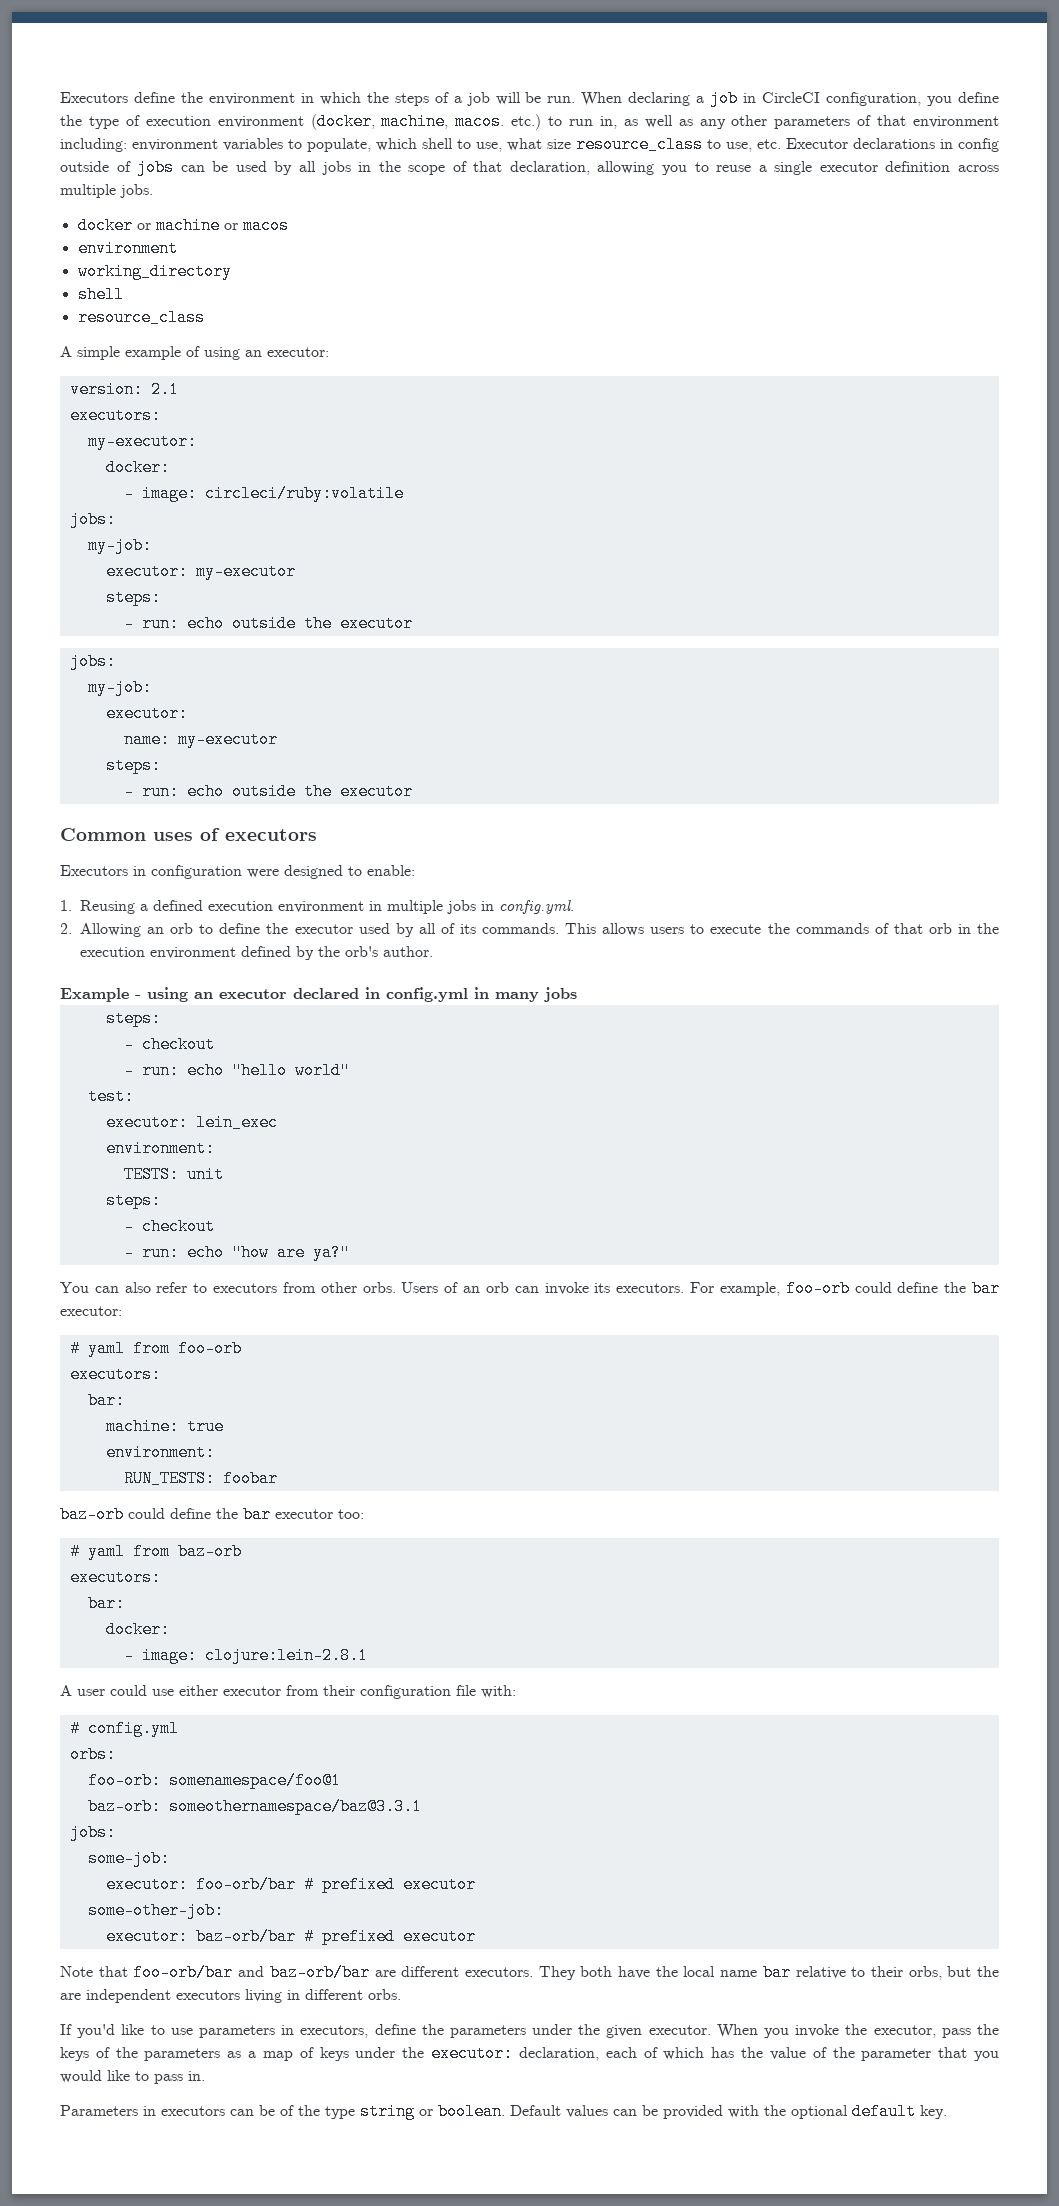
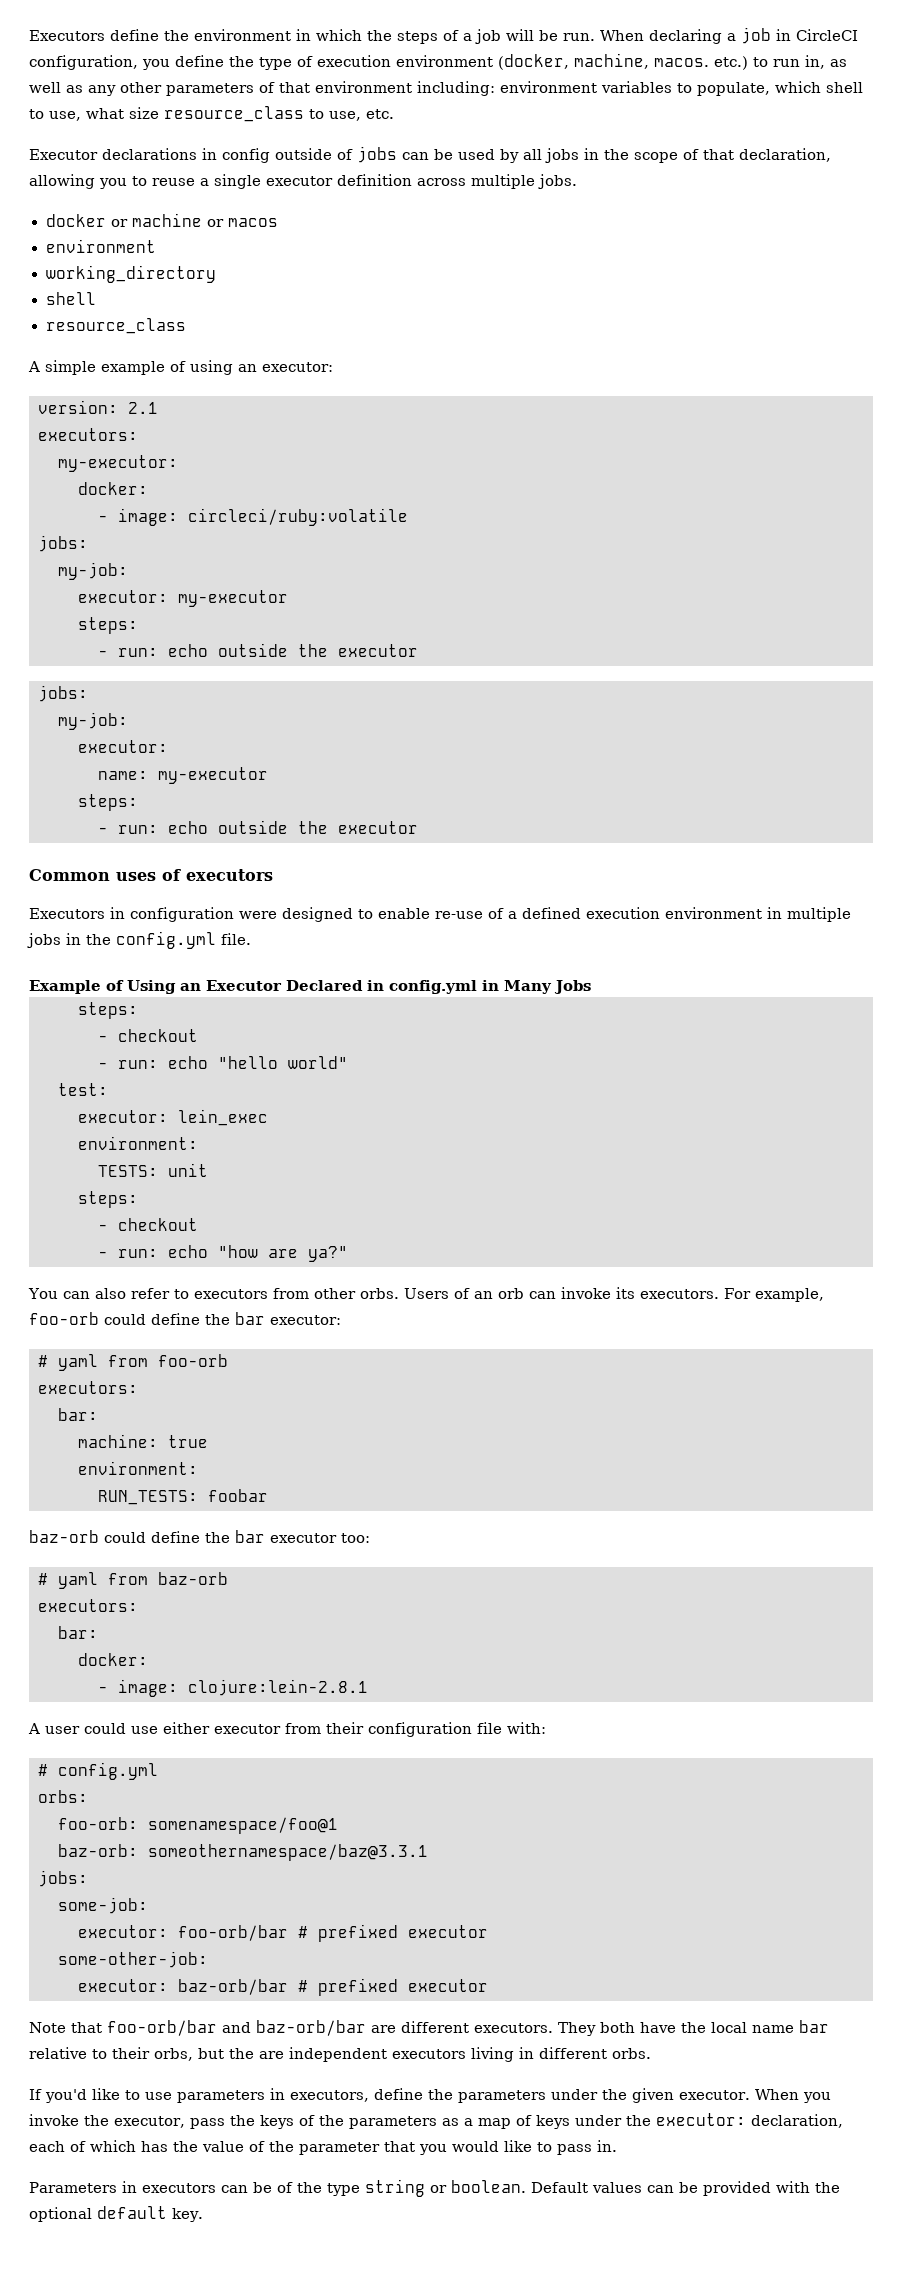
(781, 144) none -> (394, 114) //
[367,865,415,876] [60,900,135,914] enable: // 1. Reusing -> [378,908,504,919] enable re-use of
[499,900,574,914] [60,923,1000,937] [80,946,433,960] [60,987,359,1002] config.yml. // 2. Allowing an orb to define the executor used by all of its commands. This allows users to execute the commands of that orb in the execution environment defined by the orb's author. // Example - using an executor declared -> [86,931,251,949] [29,980,363,994] the config.yml file. // Example of Using an Executor Declared
[495,987,577,1002] many jobs -> [504,980,591,994] Many Jobs

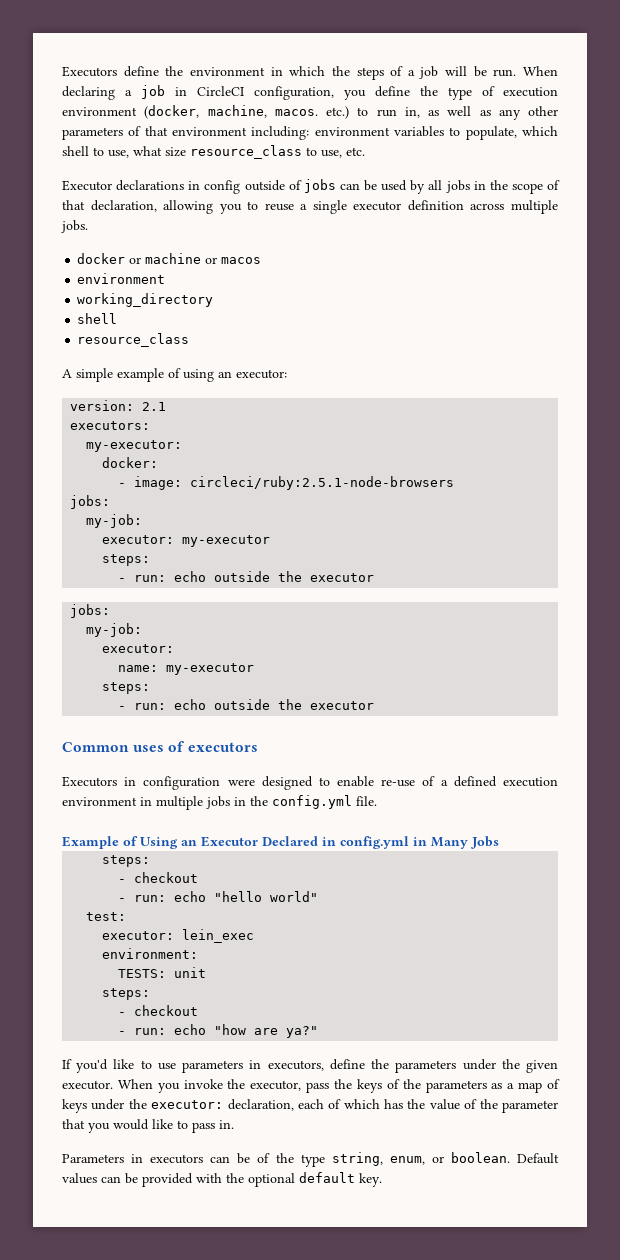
[188,508,408,526] circleci/ruby:volatile -> [190,476,455,490] circleci/ruby:2.5.1-node-browsers
[28,1287,824,1302] [29,1312,341,1325] [38,1354,228,1371] [38,1381,138,1394] [58,1408,98,1421] [78,1434,208,1448] [78,1461,198,1475] [98,1489,268,1505] [29,1530,370,1543] [38,1572,228,1589] [38,1599,138,1612] [58,1626,98,1639] [78,1653,148,1666] [98,1679,368,1697] [28,1722,546,1737] [38,1762,158,1780] [38,1790,88,1803] [58,1817,338,1834] [58,1844,428,1861] [38,1870,88,1887] [58,1897,148,1914] [78,1924,488,1942] [58,1951,208,1968] [78,1978,488,1996] [29,2020,829,2036] [29,2047,651,2062] // You can also refer to executors from other orbs. Users of an orb can invoke its executors. For example, foo-orb could define the bar executor: // # yaml from foo-orb // executors: // bar: // machine: true // environment: // RUN_TESTS: foobar // baz-orb could define the bar executor too: // # yaml from baz-orb // executors: // bar: // docker: // - image: clojure:lein-2.8.1 // A user could use either executor from their configuration file with: // # config.yml // orbs: // foo-orb: somenamespace/foo@1 // baz-orb: someothernamespace/baz@3.3.1 // jobs: // some-job: // executor: foo-orb/bar # prefixed executor // some-other-job: // executor: baz-orb/bar # prefixed executor // Note that foo-orb/bar and baz-orb/bar are different executors. They both have the local name bar relative to their orbs, but the are independent executors living in different orbs. -> (319, 1032) none
[365,2179,425,2197] string -> [331,1152,425,1166] string, enum,

